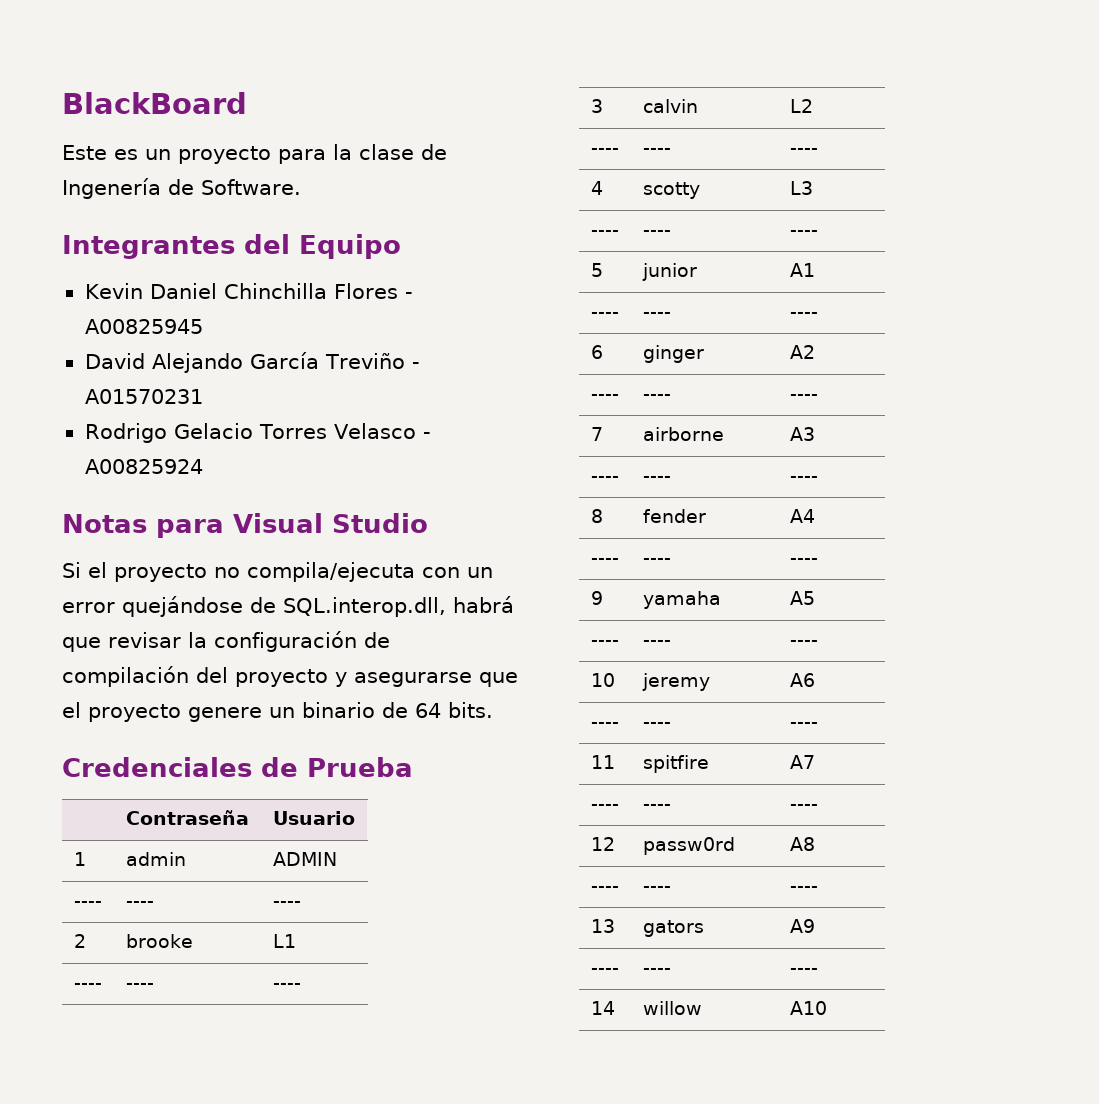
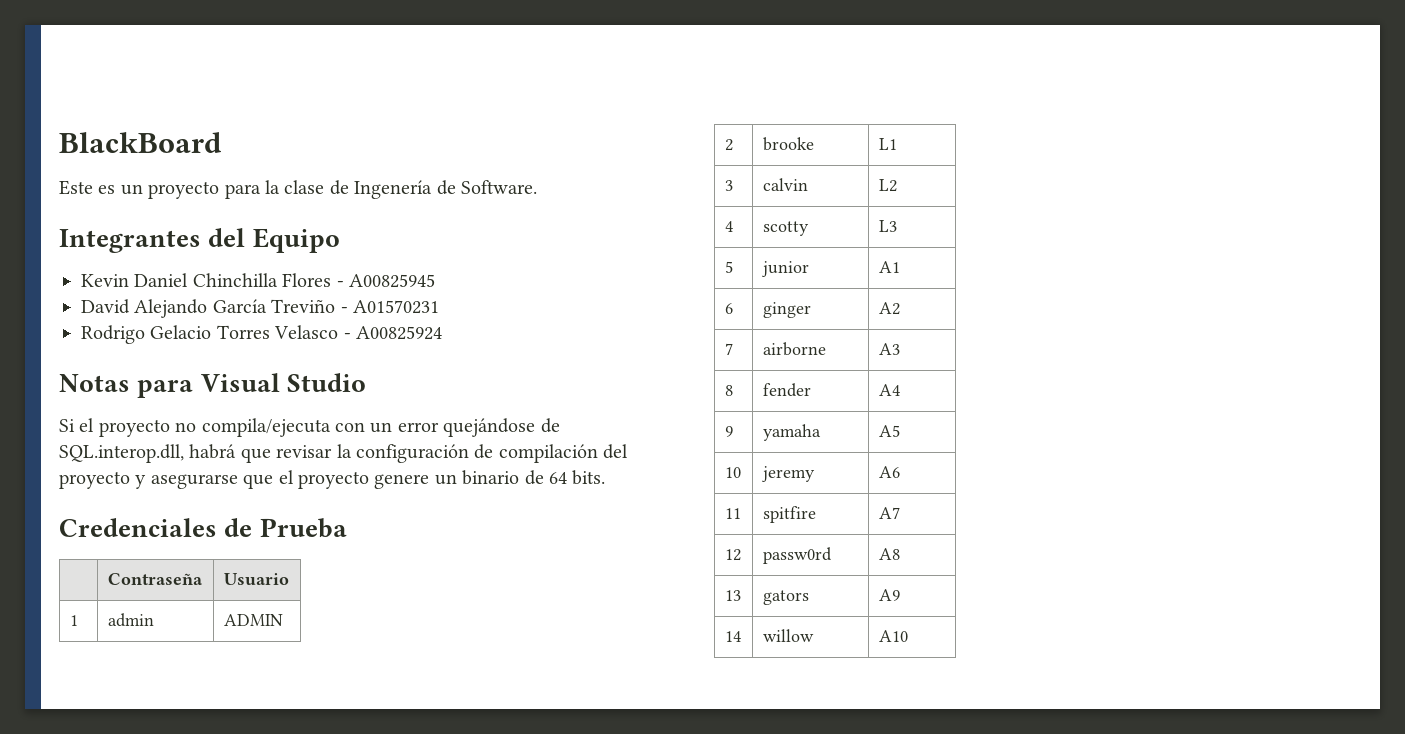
[73,901,102,907] [125,901,154,907] [272,901,301,907] // ---- | ---- | ---- -> (283, 620) none
[73,983,102,989] [125,983,154,989] [272,983,301,989] // ---- | ---- | ---- -> (897, 144) none
[590,148,619,154] [642,148,671,154] [789,148,818,154] // ---- | ---- | ---- -> (897, 185) none
[590,230,619,236] [642,230,671,236] [789,230,818,236] // ---- | ---- | ---- -> (897, 226) none
[590,312,619,318] [642,312,671,318] [789,312,818,318] // ---- | ---- | ---- -> (900, 267) none
[590,394,619,400] [642,394,671,400] [789,394,818,400] // ---- | ---- | ---- -> (900, 308) none
[590,476,619,482] [642,476,671,482] [789,476,818,482] // ---- | ---- | ---- -> (900, 349) none
[590,558,619,564] [642,558,671,564] [789,558,818,564] // ---- | ---- | ---- -> (900, 390) none
[590,640,619,646] [642,640,671,646] [789,640,818,646] // ---- | ---- | ---- -> (900, 431) none
[590,722,619,728] [642,722,671,728] [789,722,818,728] // ---- | ---- | ---- -> (900, 472) none
[590,804,619,810] [642,804,671,810] [789,804,818,810] // ---- | ---- | ---- -> (900, 513) none
[590,886,619,892] [642,886,671,892] [789,886,818,892] // ---- | ---- | ---- -> (900, 554) none
[590,968,619,974] [642,968,671,974] [789,968,818,974] // ---- | ---- | ---- -> (900, 595) none

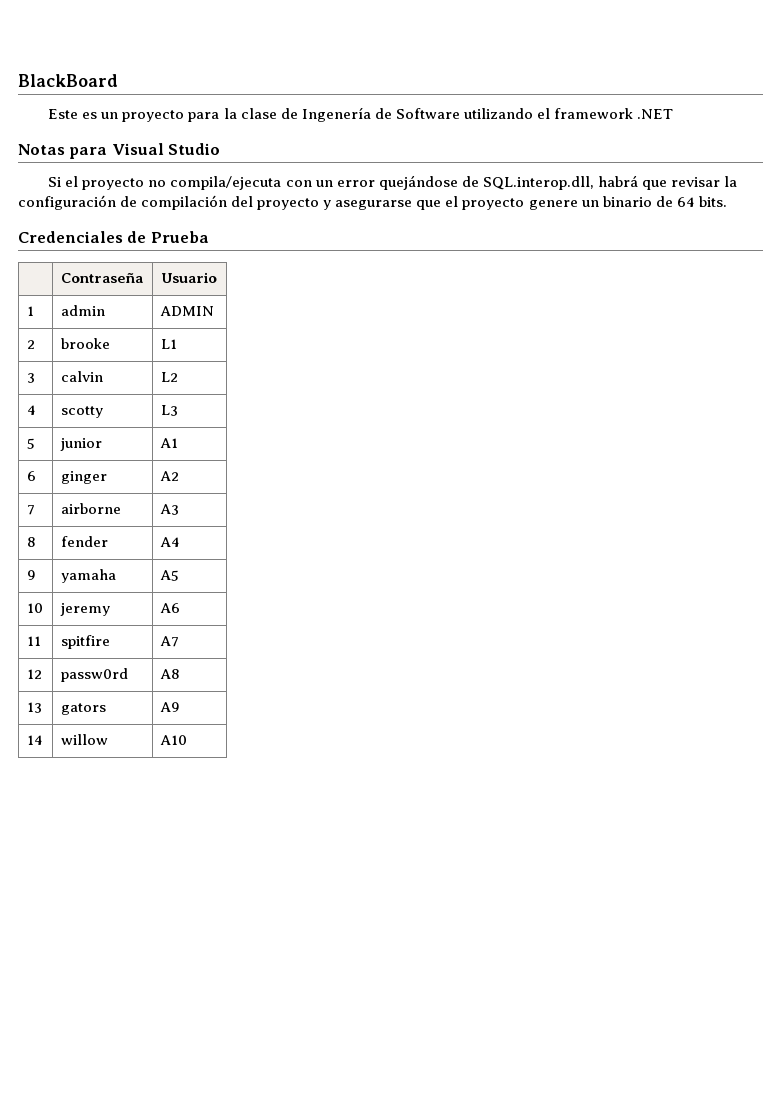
[460,180,537,194] [59,228,340,253] [81,273,435,288] [81,299,439,318] [81,325,442,344] Software. // Integrantes del Equipo // Kevin Daniel Chinchilla Flores - A00825945 // David Alejando García Treviño - A01570231 // Rodrigo Gelacio Torres Velasco - A00825924 -> [395,108,673,119] Software utilizando el framework .NET

